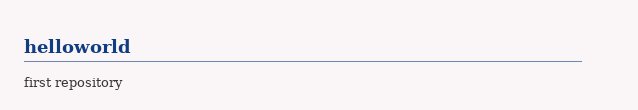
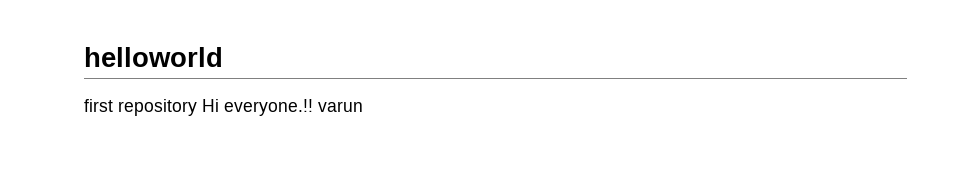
(123, 84) none -> [202,99,363,116] Hi everyone.!! varun

